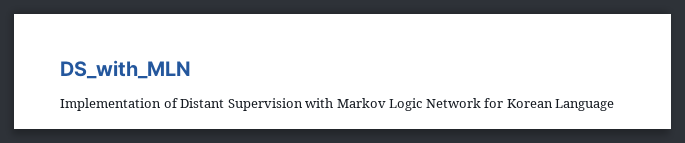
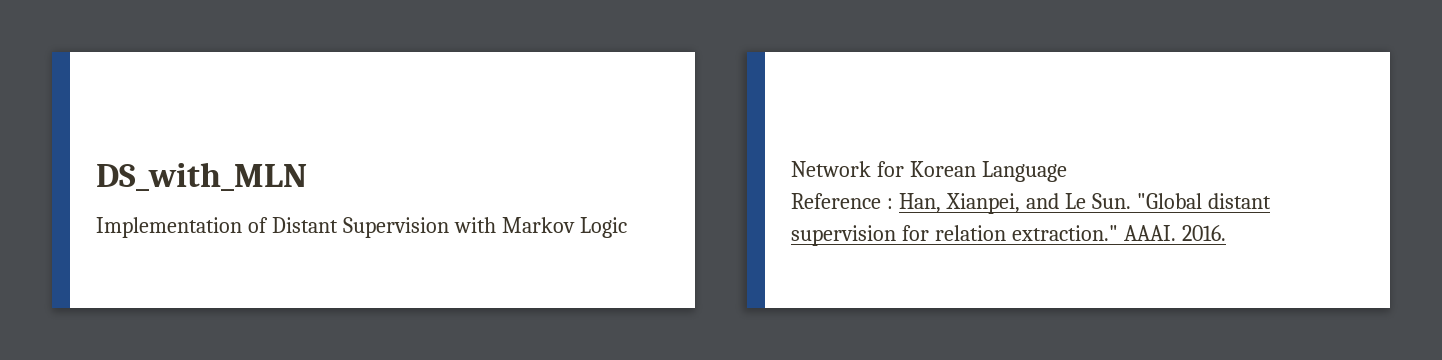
(615, 105) none -> [791,193,1271,214] [791,225,1226,246] // Reference : Han, Xianpei, and Le Sun. "Global distant supervision for relation extraction." AAAI. 2016.

